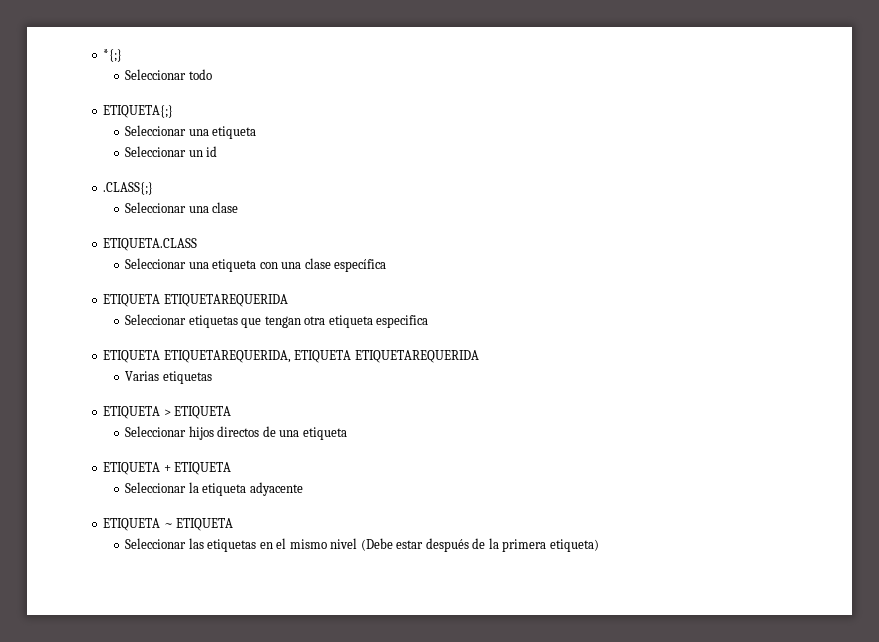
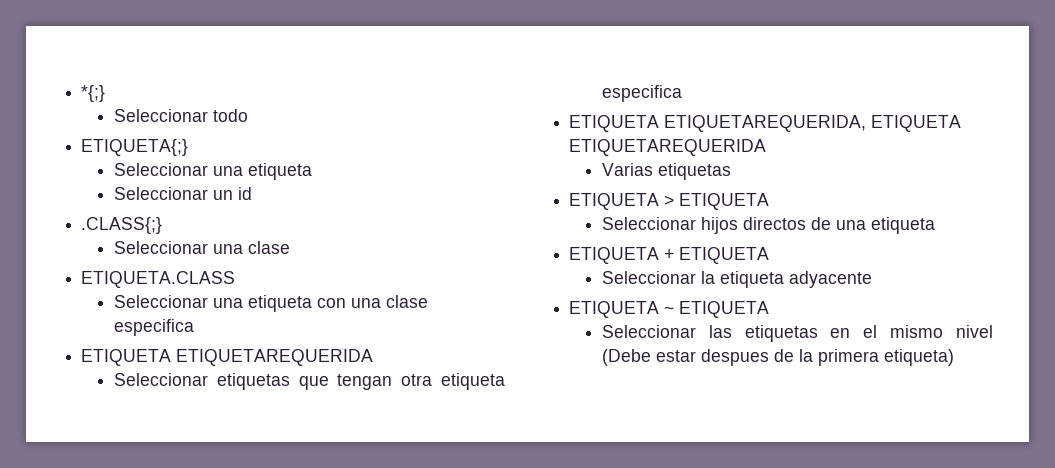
[334,259,387,272] específica -> [113,319,194,336] especifica
[425,538,469,552] después -> [700,349,769,366] despues

